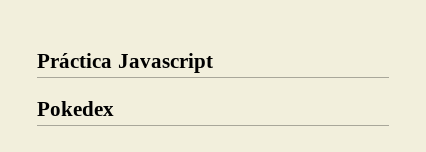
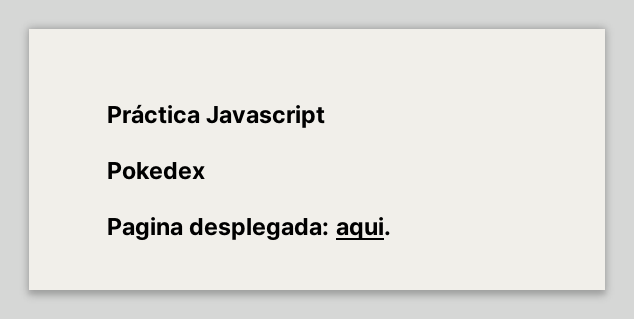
(114, 108) none -> [107,217,391,241] // Pagina desplegada: aqui.

